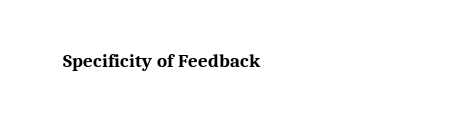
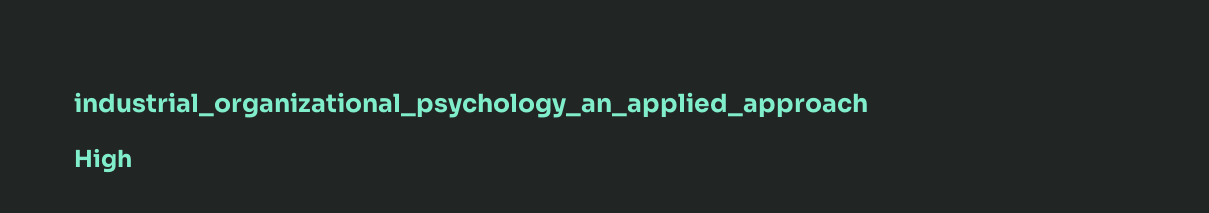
[63,54,261,71] Specificity of Feedback -> [74,92,868,118] [74,148,132,173] industrial_organizational_psychology_an_applied_approach // High

